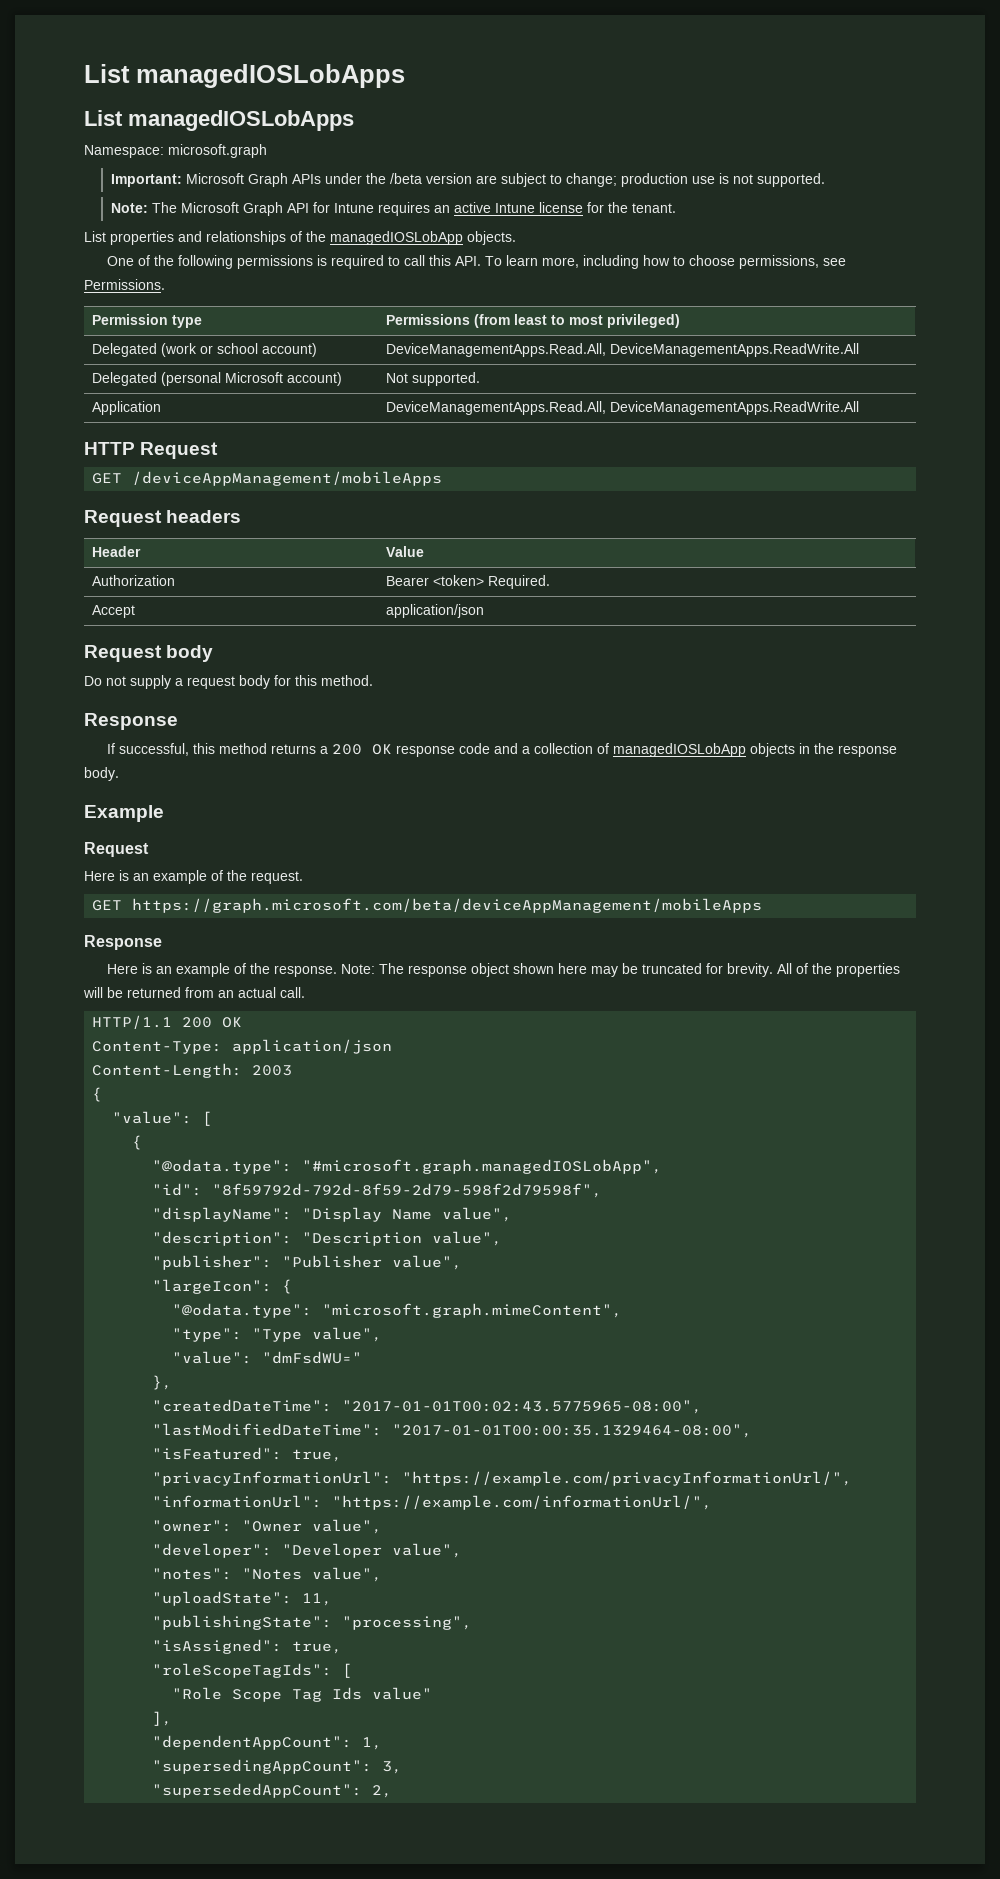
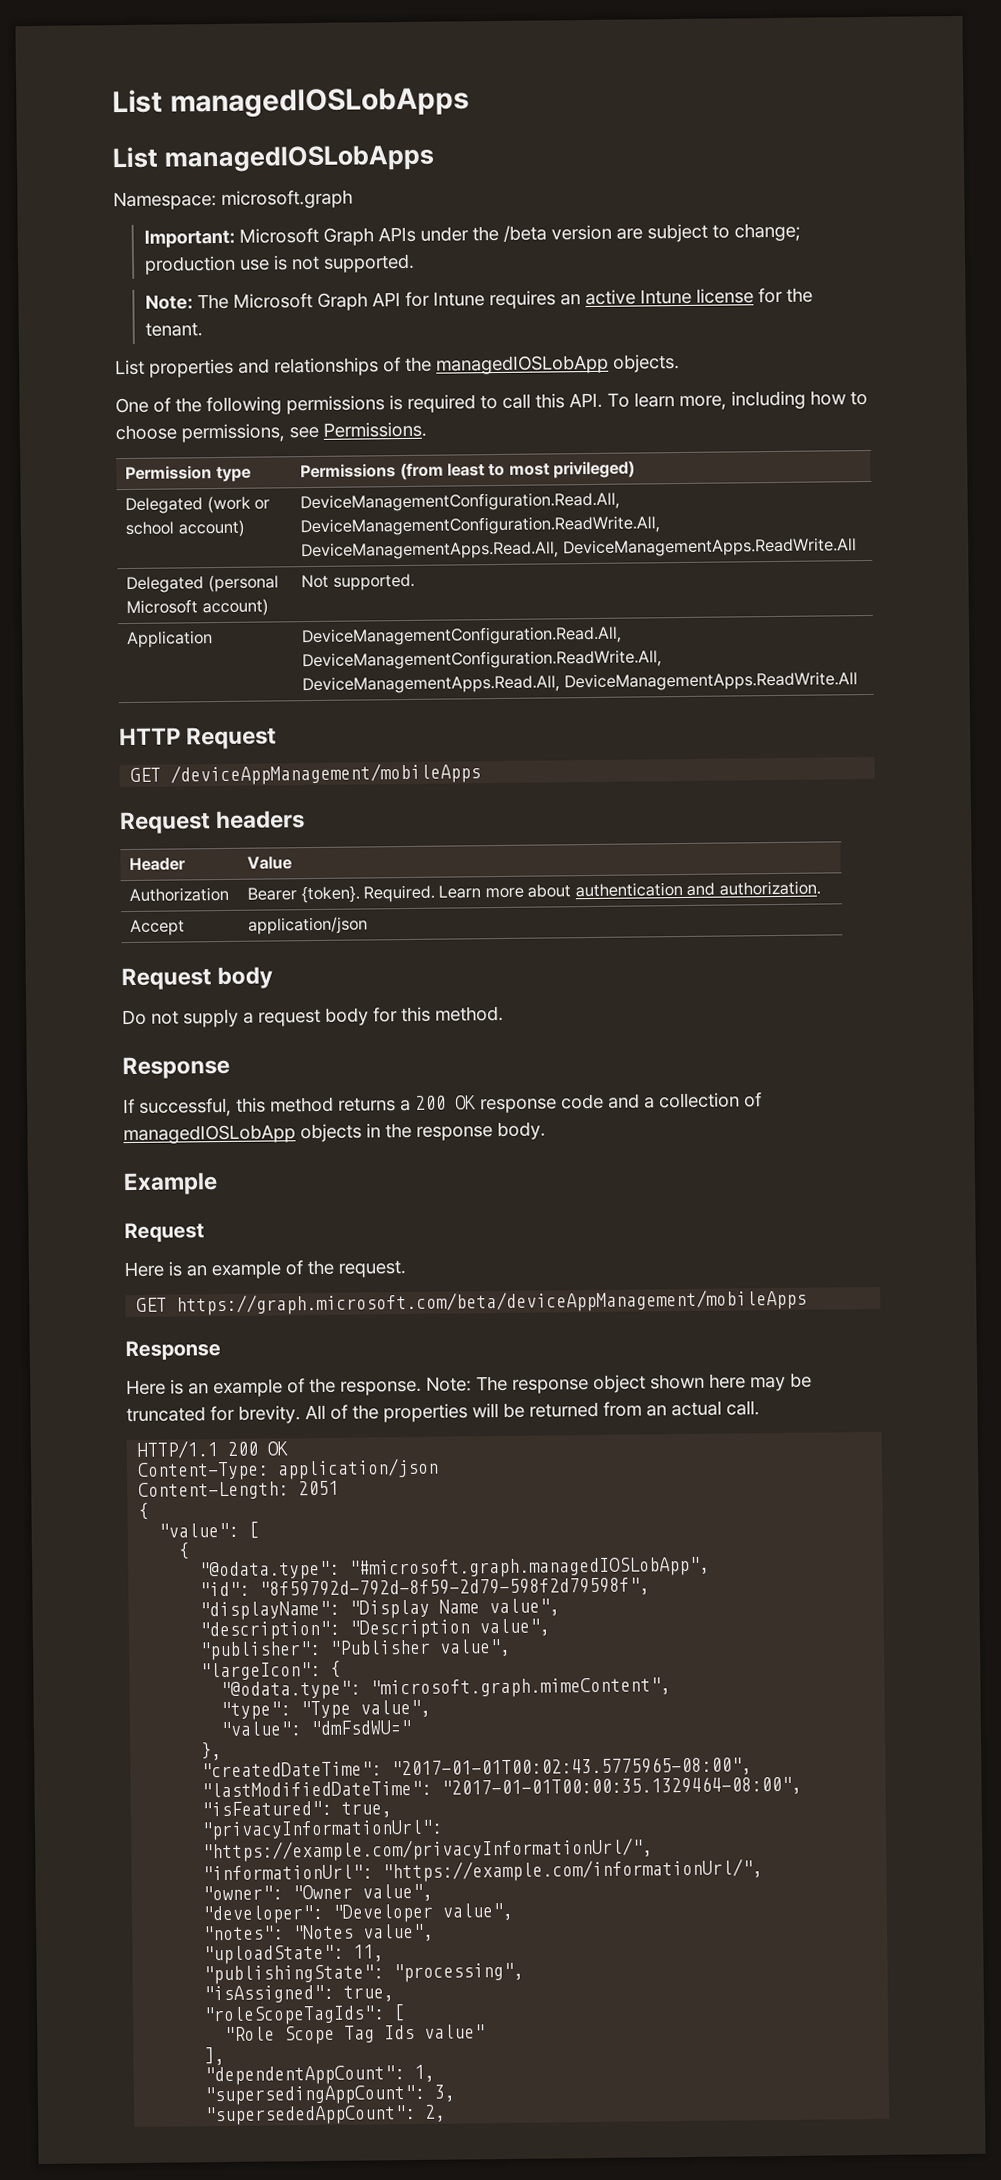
(318, 350) none -> [300,491,621,513] [300,515,661,537] DeviceManagementConfiguration.Read.All, DeviceManagementConfiguration.ReadWrite.All,
(162, 408) none -> [302,625,623,647] [302,649,663,671] DeviceManagementConfiguration.Read.All, DeviceManagementConfiguration.ReadWrite.All,
[433,575,485,586] <token> -> [300,885,360,904] {token}.
(551, 582) none -> [438,880,821,899] Learn more about authentication and authorization.
[252,1065,293,1076] 2003 -> [298,1480,340,1496] 2051

